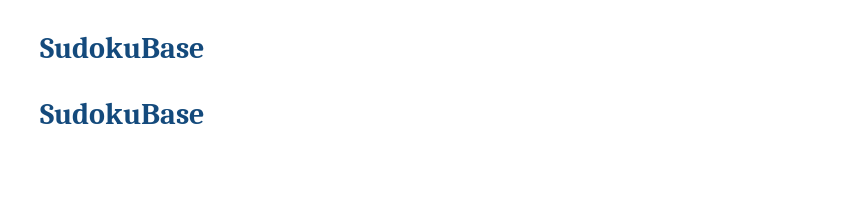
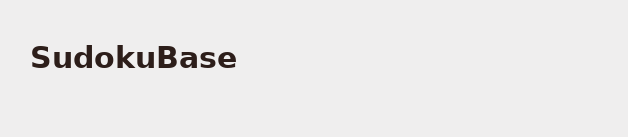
[40,36,204,58] [40,102,204,124] SudokuBase // SudokuBase -> [30,45,237,68] SudokuBase

